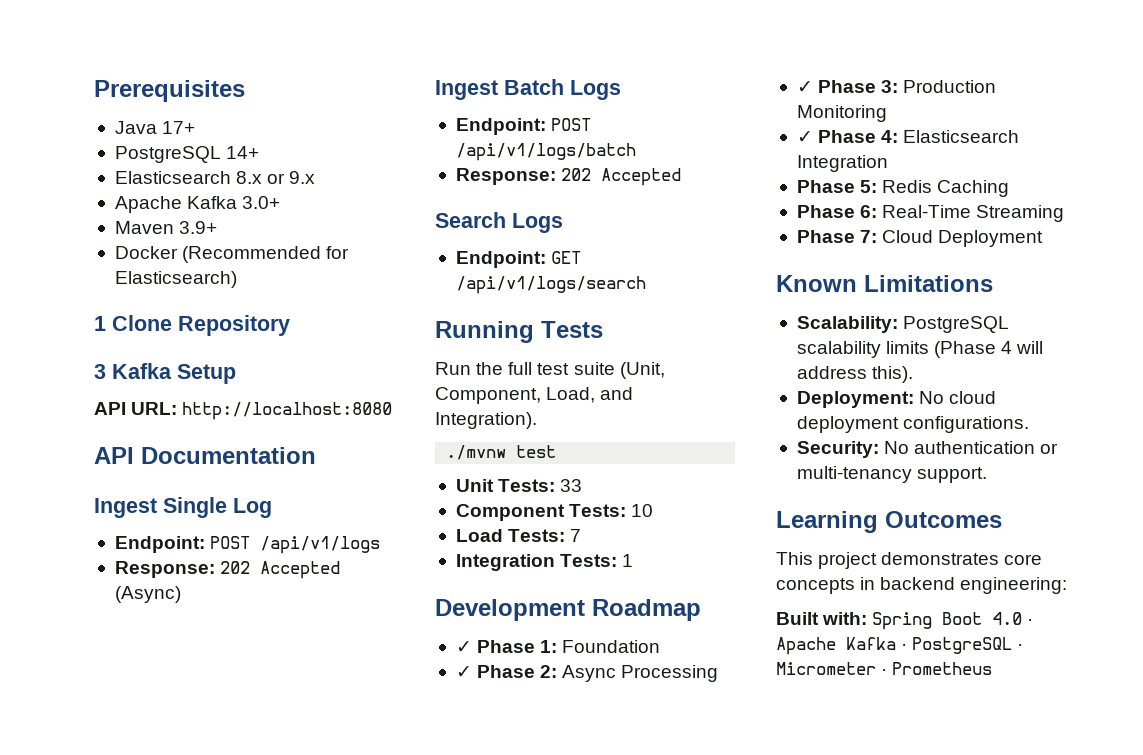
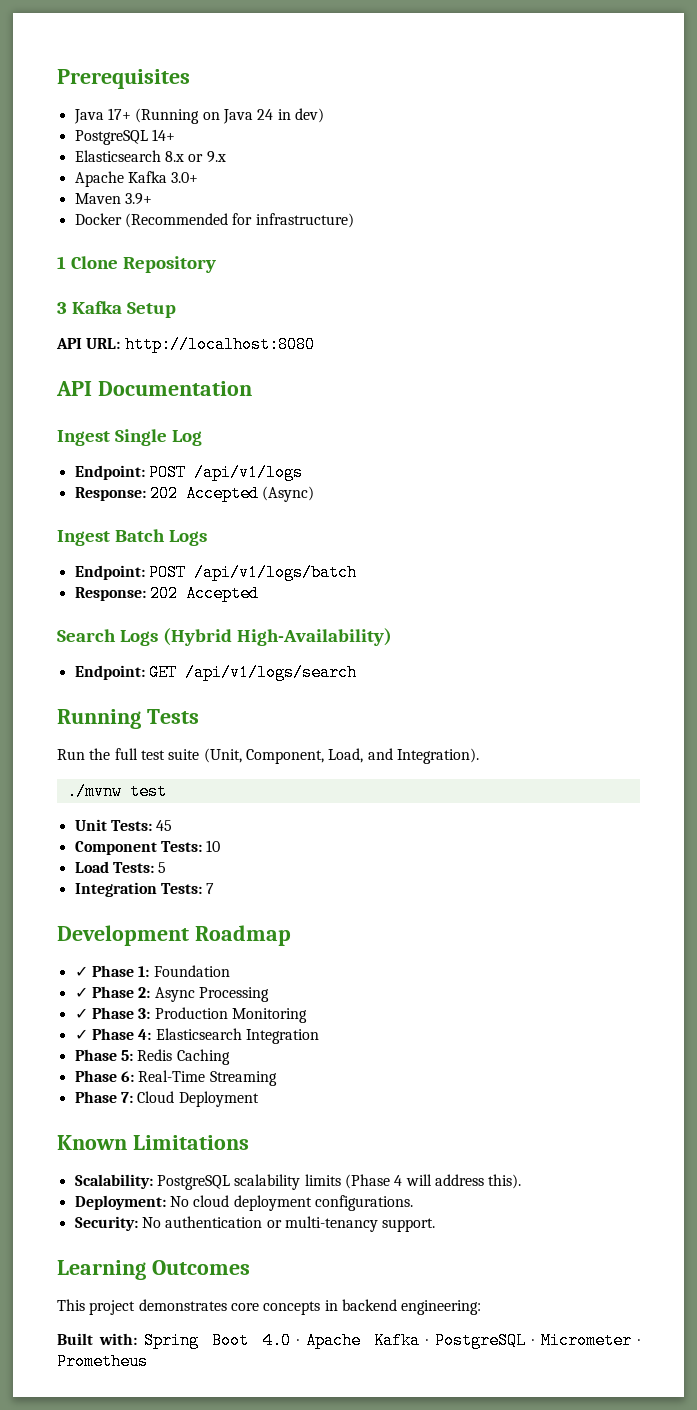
(196, 127) none -> [135,108,324,124] (Running on Java 24 in dev)
[114,271,237,288] Elasticsearch) -> [255,213,354,228] infrastructure)
(563, 223) none -> [162,628,392,646] (Hybrid High-Availability)
[560,479,583,492] 33 -> [156,820,173,831] 45
[570,529,582,542] 7 -> [158,862,167,873] 5
[622,554,634,567] 1 -> [206,883,215,894] 7

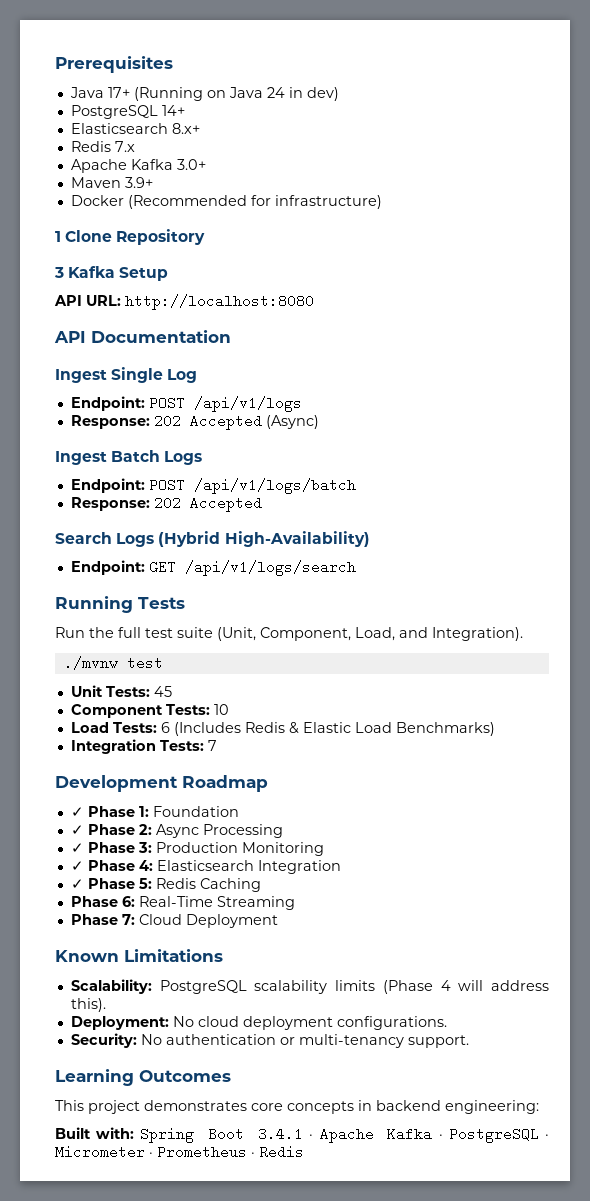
[164,151,226,163] 8.x or 9.x -> [171,123,200,134] [70,141,135,152] 8.x+ // Redis 7.x
[158,862,167,873] 5 -> [160,722,495,736] 6 (Includes Redis & Elastic Load Benchmarks)
(319, 1036) none -> [70,879,84,889] ✓
[262,1332,291,1349] 4.0 -> [258,1127,304,1141] 3.4.1
(148, 1361) none -> [251,1145,304,1159] · Redis

